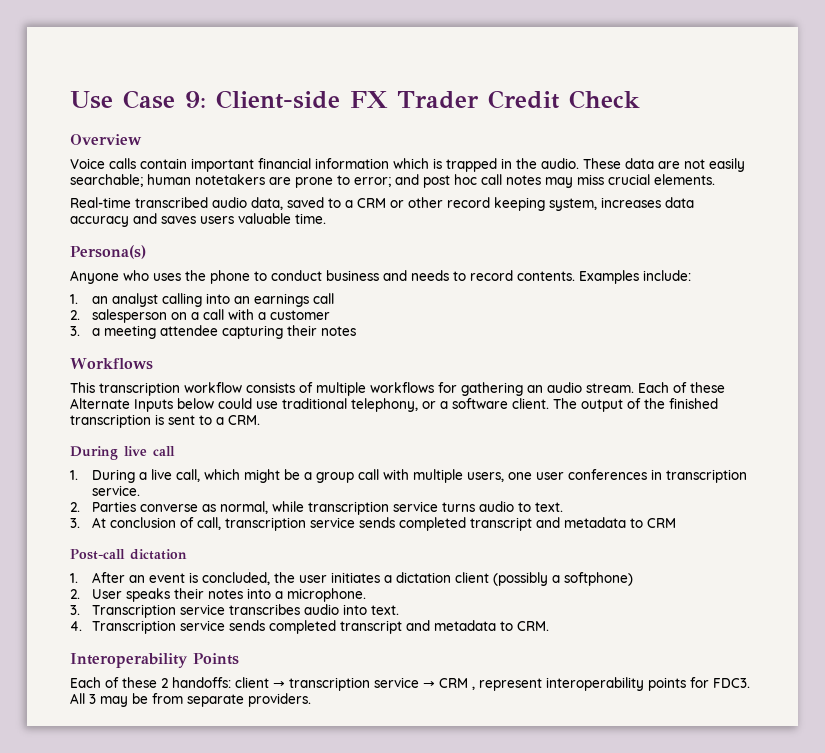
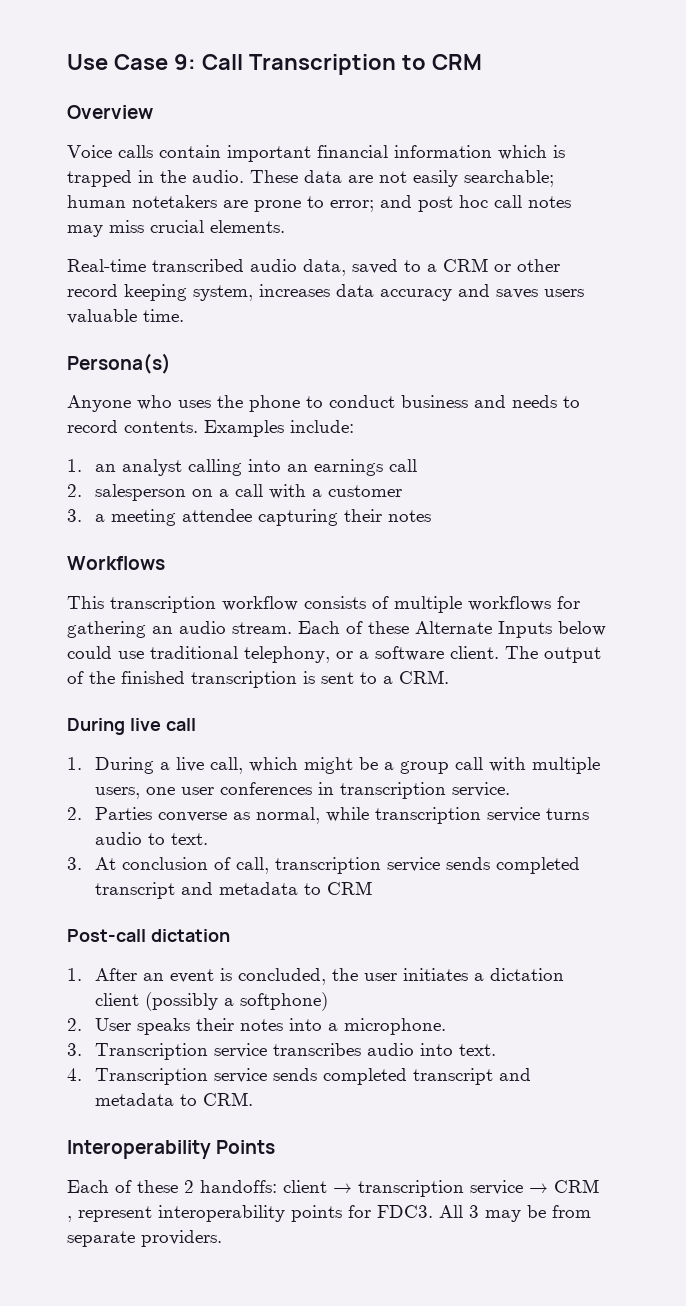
[216,90,640,109] Client-side FX Trader Credit Check -> [201,54,482,75] Call Transcription to CRM

